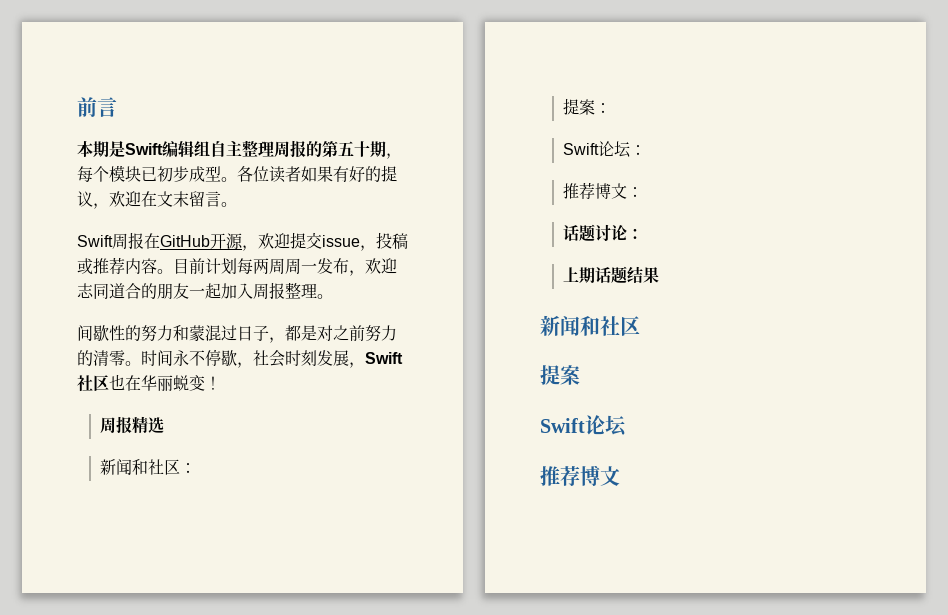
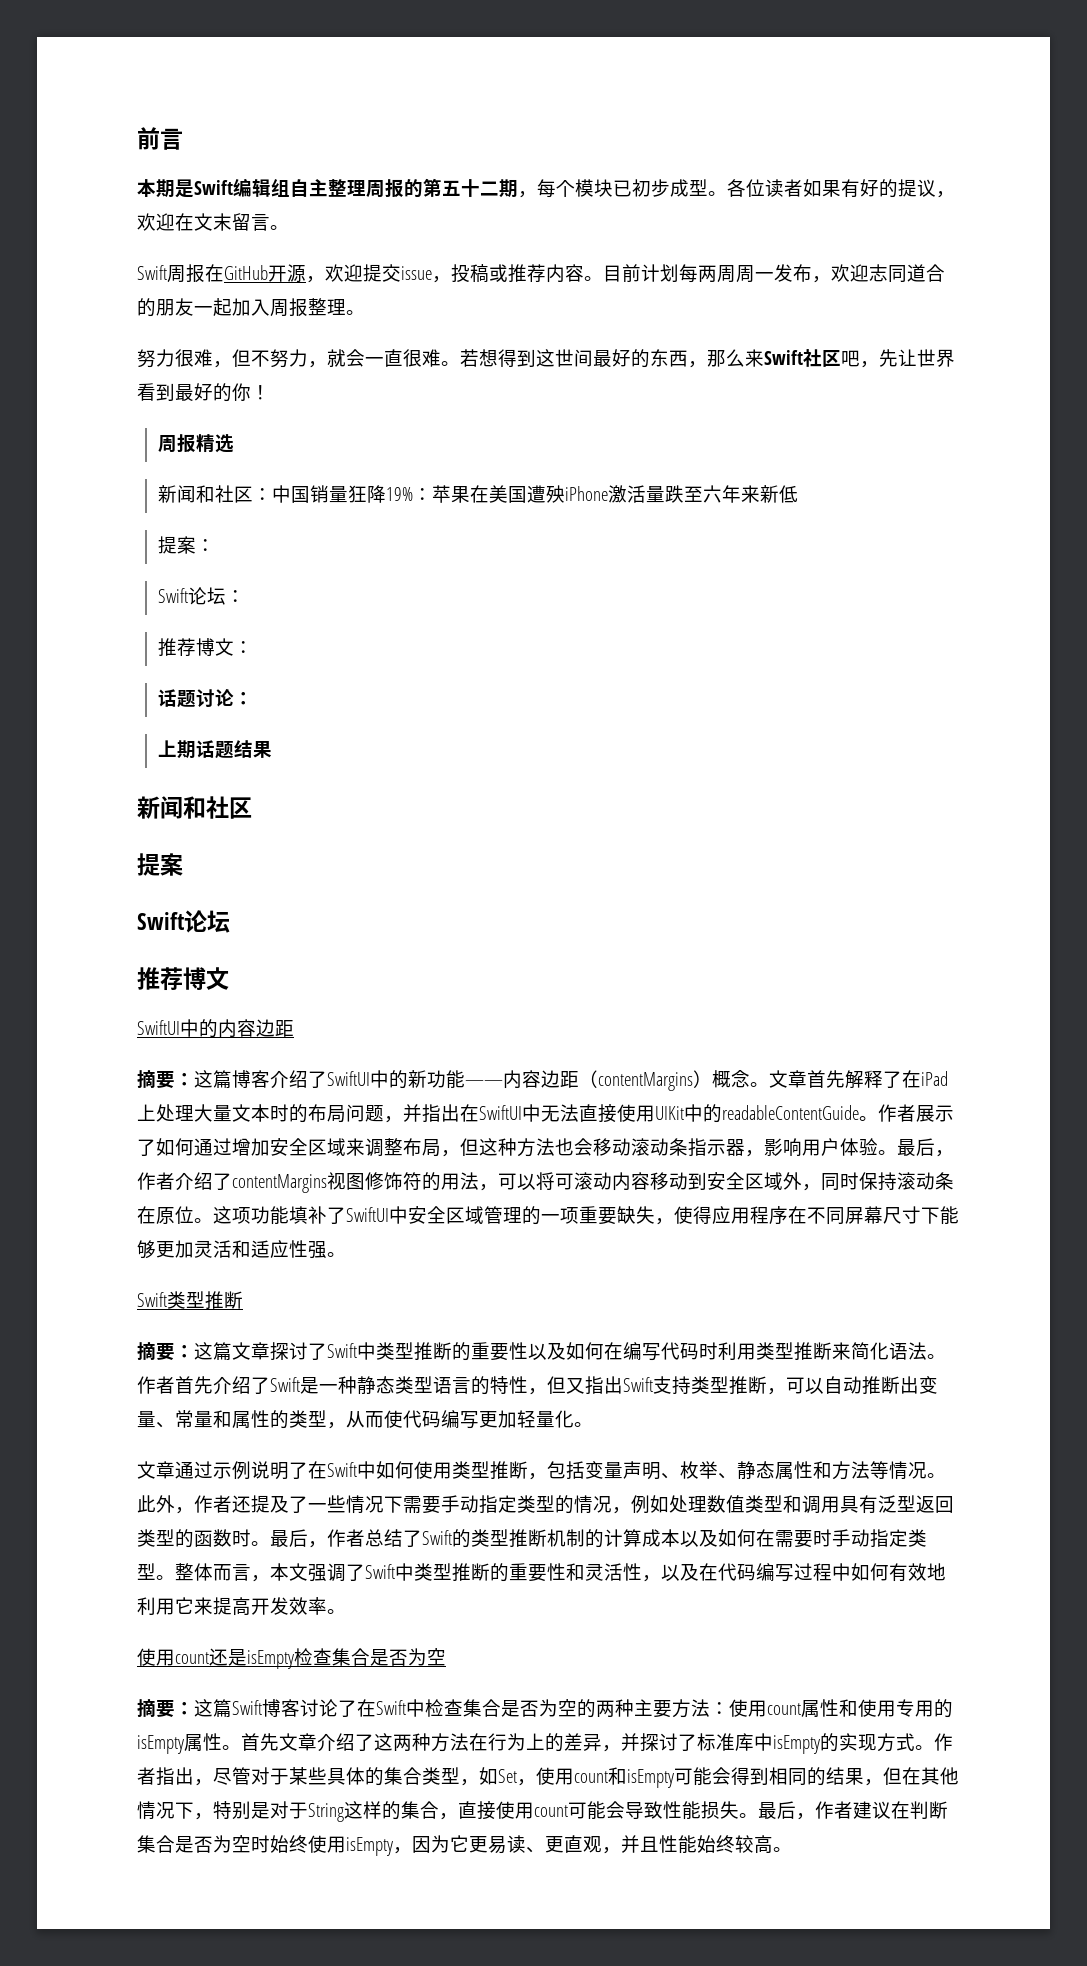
(370, 149) none -> [480,181,499,196] 二
[77,325,397,343] [77,349,403,368] [77,374,205,392] 间歇性的努力和蒙混过日子，都是对之前努力的清零。时间永不停歇，社会时刻发展，Swift社区也在华丽蜕变 -> [137,349,955,368] [137,383,251,402] 努力很难，但不努力，就会一直很难。若想得到这世间最好的东西，那么来Swift社区吧，先让世界看到最好的你
(196, 468) none -> [271,485,798,503] 中国销量狂降19%：苹果在美国遭殃iPhone激活量跌至六年来新低
(620, 476) none -> [137,1019,294,1038] [137,1070,948,1091] [137,1104,954,1123] [137,1138,954,1157] [137,1172,954,1193] [137,1206,959,1225] [137,1240,346,1259] [137,1291,243,1310] [137,1342,946,1361] [137,1376,938,1395] [137,1410,593,1429] [137,1461,946,1480] [137,1495,954,1514] [137,1529,927,1548] [137,1563,946,1582] [137,1597,346,1616] [137,1648,446,1669] [137,1699,953,1718] [137,1733,953,1754] [137,1767,959,1788] [137,1801,948,1822] [137,1835,792,1856] // SwiftUI中的内容边距 // 摘要：这篇博客介绍了SwiftUI中的新功能——内容边距（contentMargins）概念。文章首先解释了在iPad上处理大量文本时的布局问题，并指出在SwiftUI中无法直接使用UIKit中的readableContentGuide。作者展示了如何通过增加安全区域来调整布局，但这种方法也会移动滚动条指示器，影响用户体验。最后，作者介绍了contentMargins视图修饰符的用法，可以将可滚动内容移动到安全区域外，同时保持滚动条在原位。这项功能填补了SwiftUI中安全区域管理的一项重要缺失，使得应用程序在不同屏幕尺寸下能够更加灵活和适应性强。 // Swift类型推断 // 摘要：这篇文章探讨了Swift中类型推断的重要性以及如何在编写代码时利用类型推断来简化语法。作者首先介绍了Swift是一种静态类型语言的特性，但又指出Swift支持类型推断，可以自动推断出变量、常量和属性的类型，从而使代码编写更加轻量化。 // 文章通过示例说明了在Swift中如何使用类型推断，包括变量声明、枚举、静态属性和方法等情况。此外，作者还提及了一些情况下需要手动指定类型的情况，例如处理数值类型和调用具有泛型返回类型的函数时。最后，作者总结了Swift的类型推断机制的计算成本以及如何在需要时手动指定类型。整体而言，本文强调了Swift中类型推断的重要性和灵活性，以及在代码编写过程中如何有效地利用它来提高开发效率。 // 使用count还是isEmpty检查集合是否为空 // 摘要：这篇Swift博客讨论了在Swift中检查集合是否为空的两种主要方法：使用count属性和使用专用的isEmpty属性。首先文章介绍了这两种方法在行为上的差异，并探讨了标准库中isEmpty的实现方式。作者指出，尽管对于某些具体的集合类型，如Set，使用count和isEmpty可能会得到相同的结果，但在其他情况下，特别是对于String这样的集合，直接使用count可能会导致性能损失。最后，作者建议在判断集合是否为空时始终使用isEmpty，因为它更易读、更直观，并且性能始终较高。

